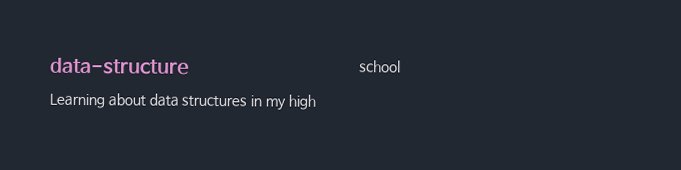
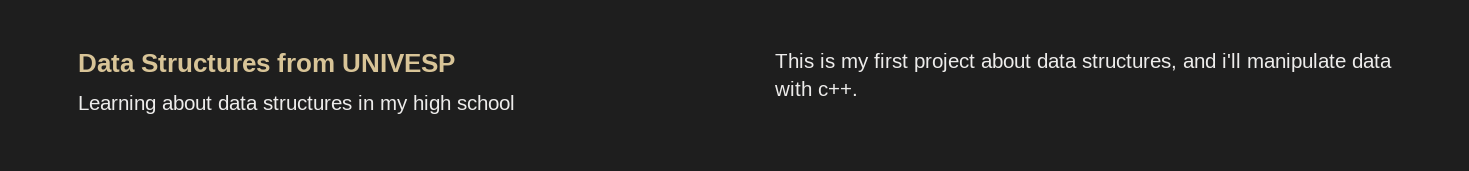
[50,57,189,75] data-structure -> [78,53,456,72] Data Structures from UNIVESP
(401, 66) none -> [775,53,1392,72] [774,81,858,96] // This is my first project about data structures, and i'll manipulate data with c++.

